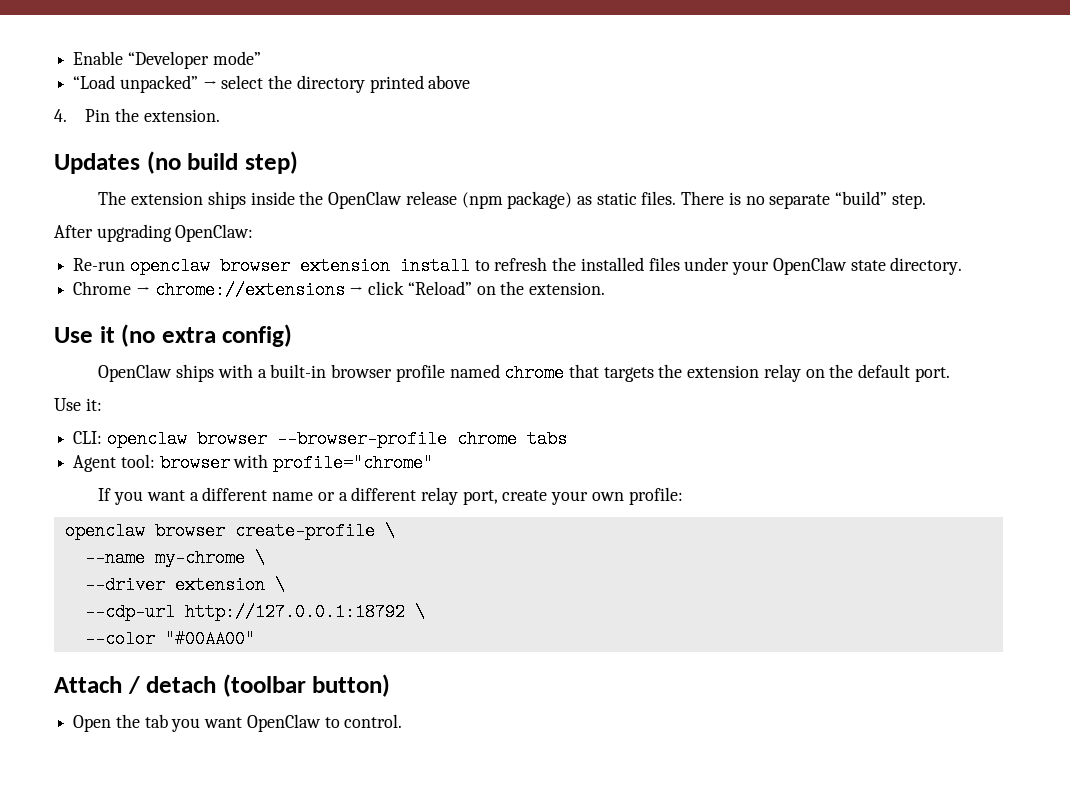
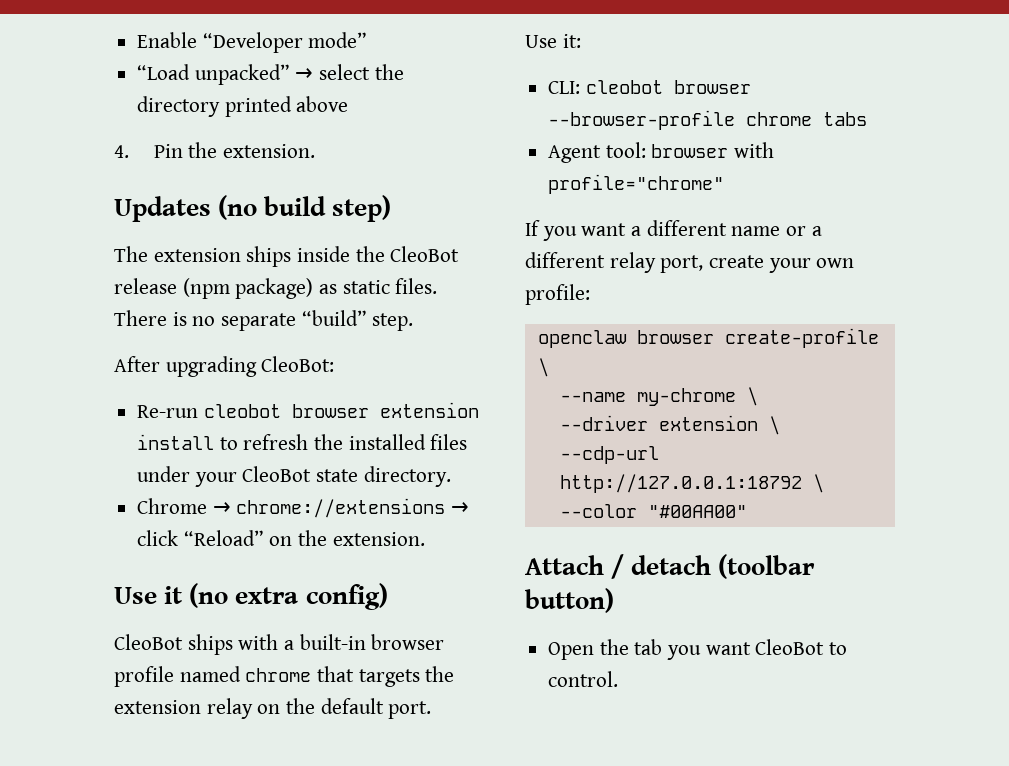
[328,191,403,209] OpenClaw -> [390,246,460,262] CleoBot
[175,224,254,242] OpenClaw: -> [261,356,335,372] CleoBot:
[129,257,210,275] openclaw -> [203,404,281,418] cleobot
[772,257,847,275] OpenClaw -> [242,466,312,482] CleoBot
[98,364,173,382] OpenClaw -> [114,634,183,650] CleoBot
[106,430,187,448] openclaw -> [585,80,663,94] cleobot
[246,714,321,732] OpenClaw -> [755,639,825,655] CleoBot

